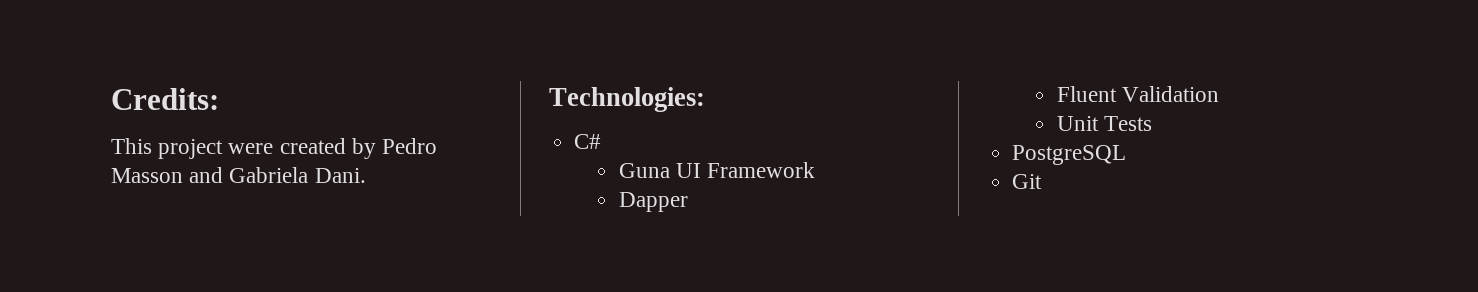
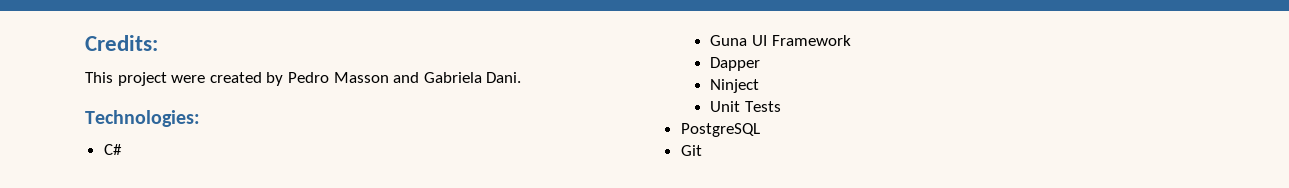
[1056,86,1220,102] Fluent Validation -> [710,79,760,93] Ninject

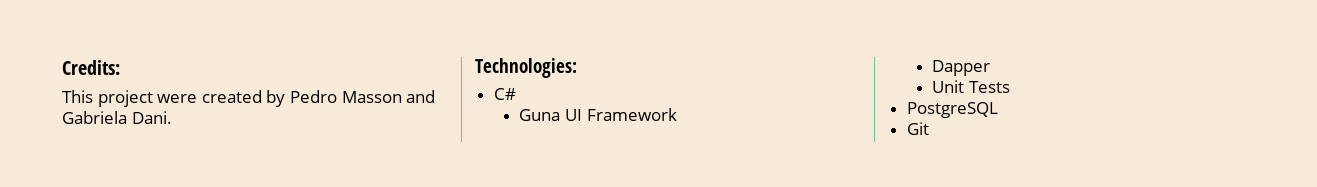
[710,79,760,93] // Ninject -> (991, 68) none

